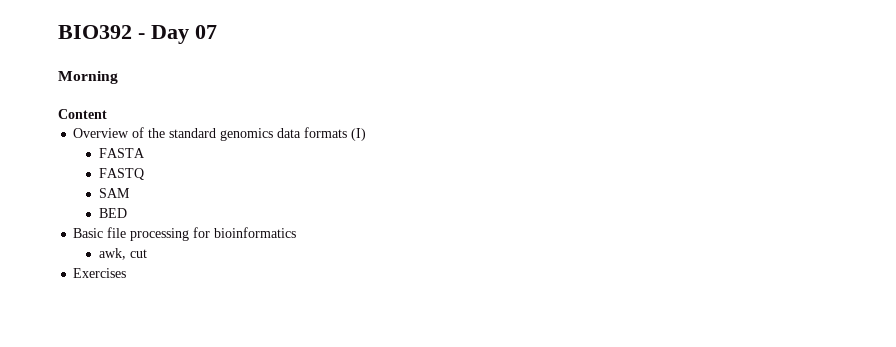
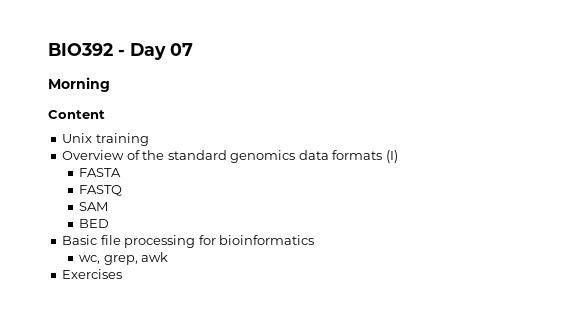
(107, 114) none -> [62,133,149,146] // Unix training
[98,248,147,260] awk, cut -> [79,252,169,265] wc, grep, awk

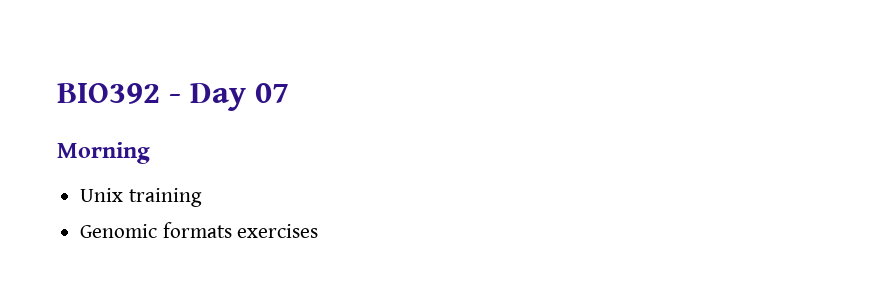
[48,110,105,119] // Content -> (150, 153) none
[62,150,398,163] [79,168,122,177] [79,185,123,196] [79,202,109,211] [79,219,110,228] [62,235,315,248] [79,252,169,265] [62,269,123,279] Overview of the standard genomics data formats (I) // FASTA // FASTQ // SAM // BED // Basic file processing for bioinformatics // wc, grep, awk // Exercises -> [80,222,319,238] Genomic formats exercises

